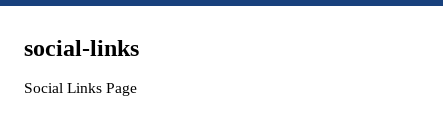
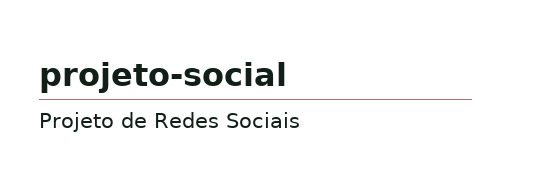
[24,40,139,56] [24,83,138,96] social-links // Social Links Page -> [39,62,287,93] [39,112,300,132] projeto-social // Projeto de Redes Sociais

